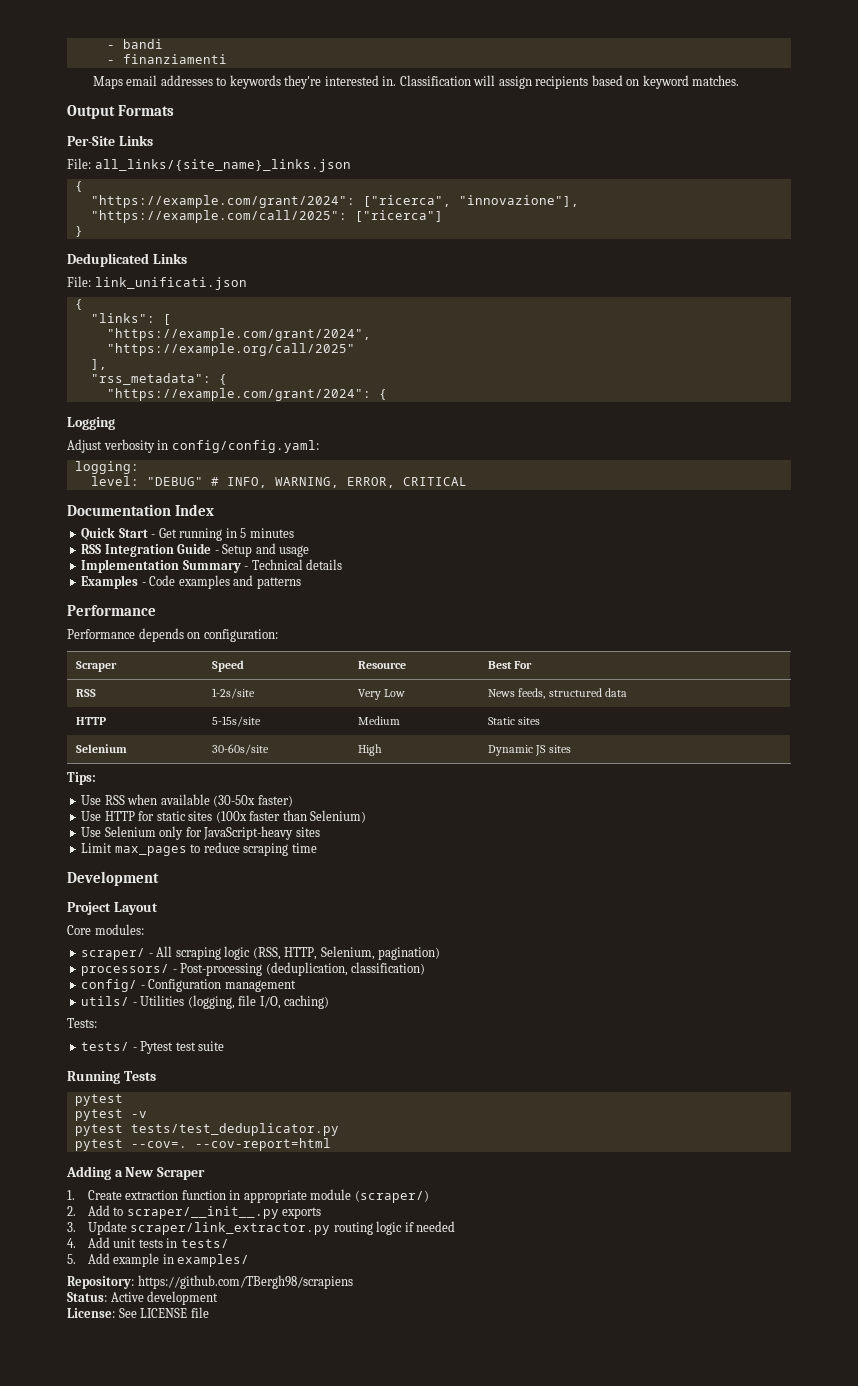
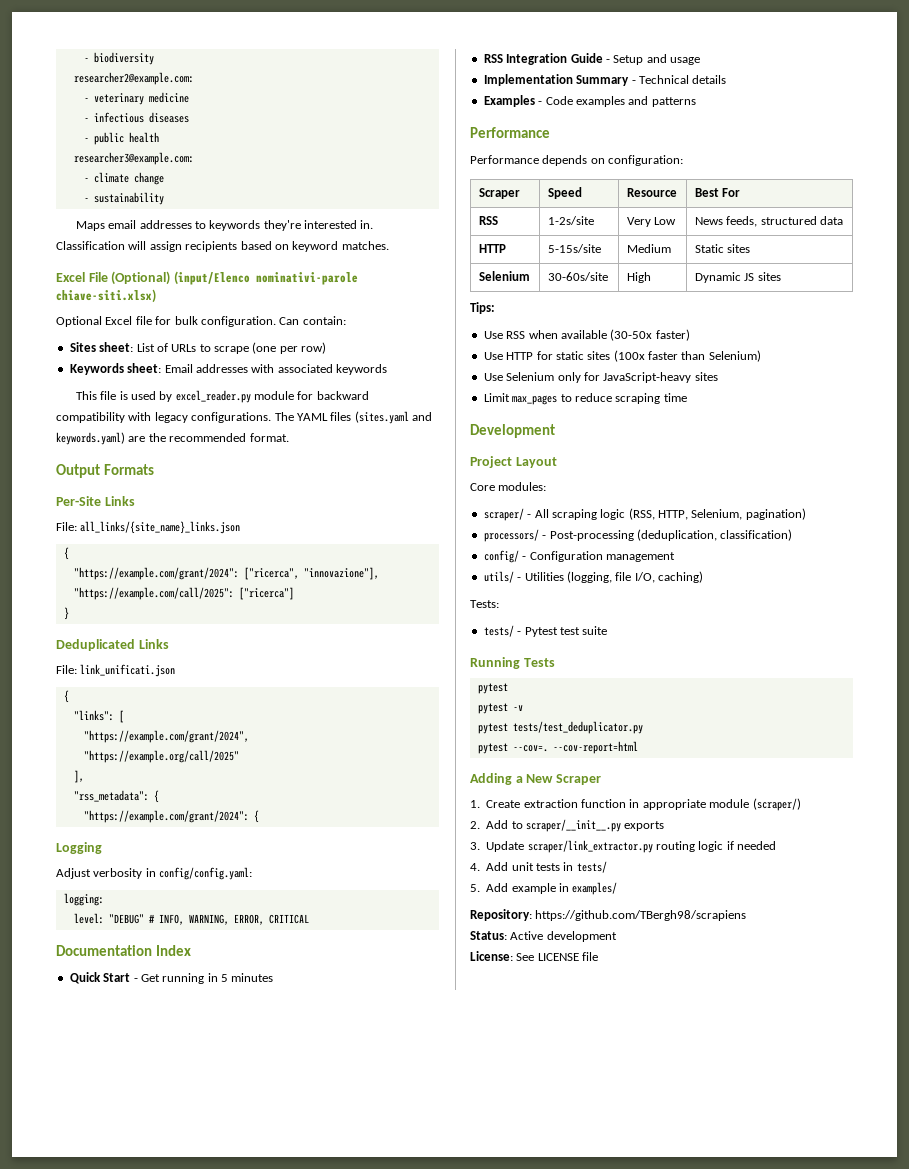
[106,39,163,49] [106,54,227,64] - bandi // - finanziamenti -> [83,52,154,65] [73,72,194,85] [83,92,189,105] [83,112,189,123] [83,132,159,145] [73,152,194,165] [83,172,164,185] [83,192,164,205] - biodiversity // researcher2@example.com: // - veterinary medicine // - infectious diseases // - public health // researcher3@example.com: // - climate change // - sustainability
(740, 80) none -> [56,271,358,285] [56,289,156,303] [56,316,346,327] [69,342,327,354] [69,363,387,375] [75,390,369,403] [56,411,432,424] [56,432,289,445] // Excel File (Optional) (input/Elenco nominativi-parole chiave-siti.xlsx) // Optional Excel file for bulk configuration. Can contain: // Sites sheet: List of URLs to scrape (one per row) // Keywords sheet: Email addresses with associated keywords // This file is used by excel_reader.py module for backward compatibility with legacy configurations. The YAML files (sites.yaml and keywords.yaml) are the recommended format.

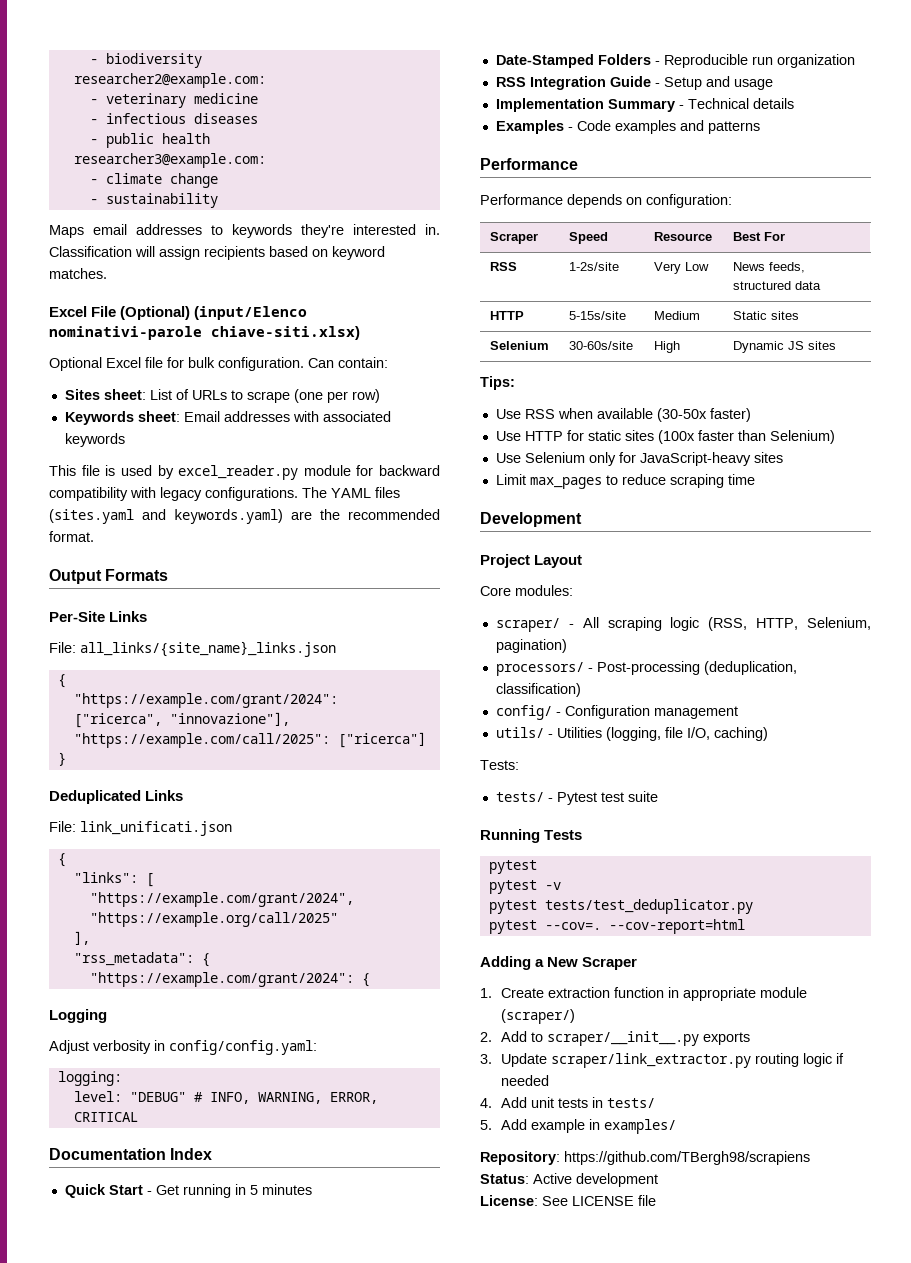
(274, 977) none -> [495,54,855,68] // Date-Stamped Folders - Reproducible run organization

